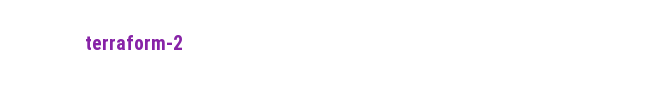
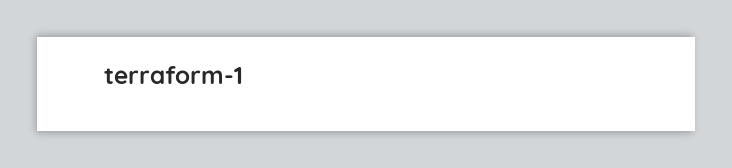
[85,35,183,50] terraform-2 -> [104,66,243,84] terraform-1

